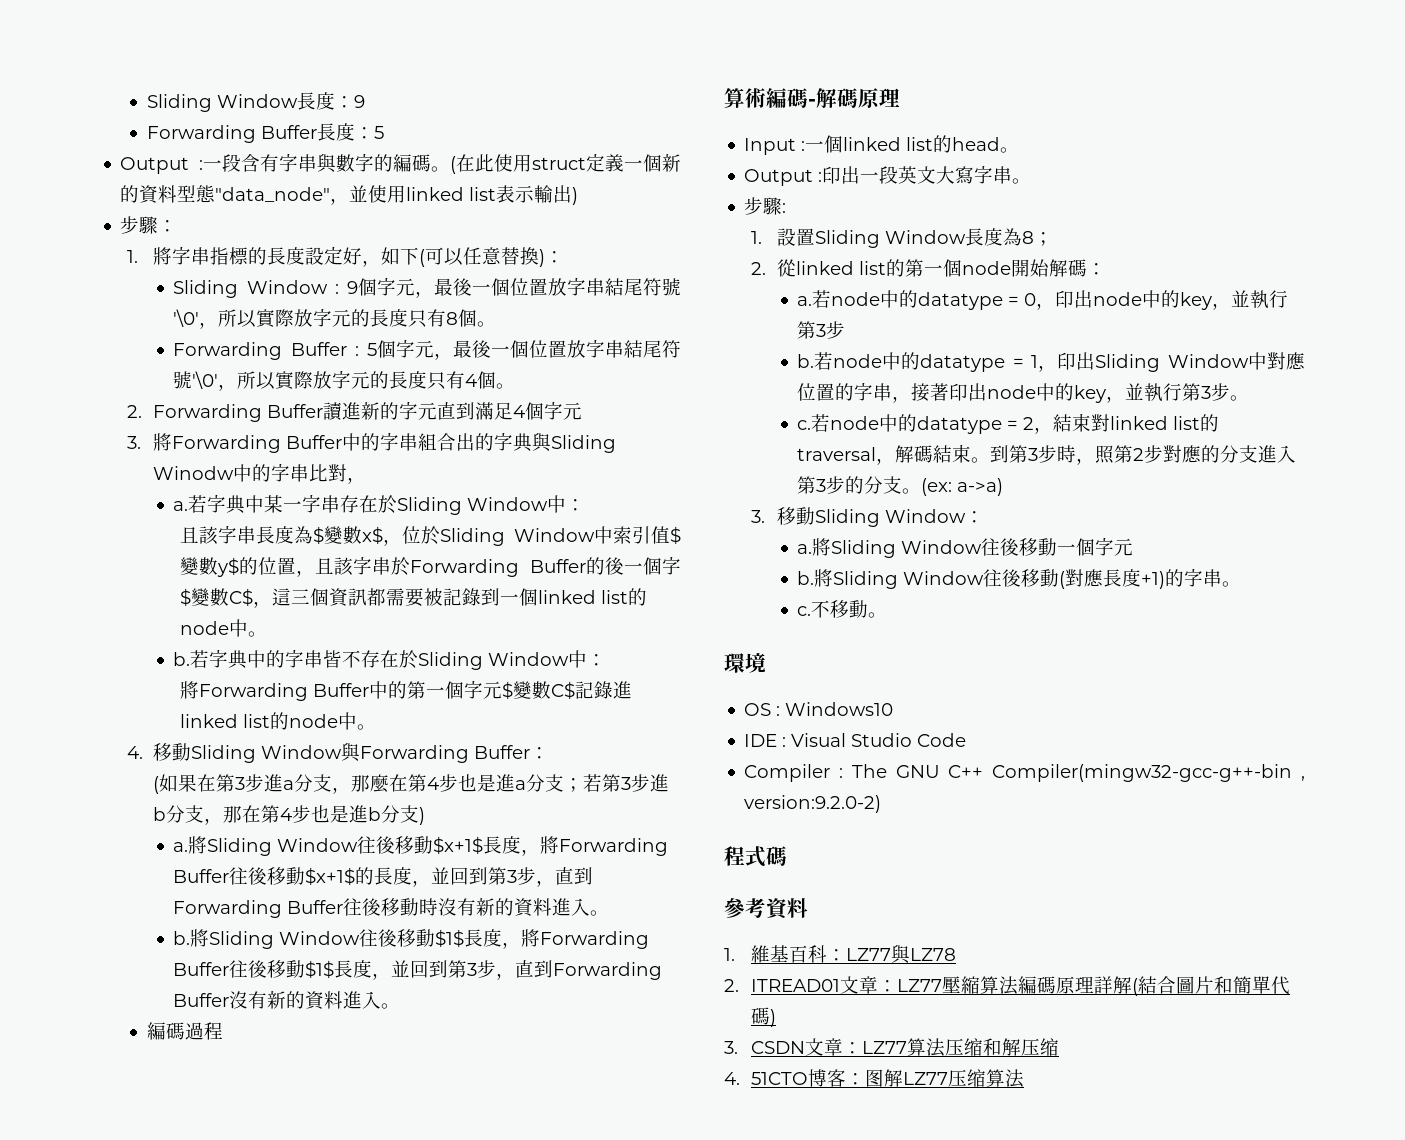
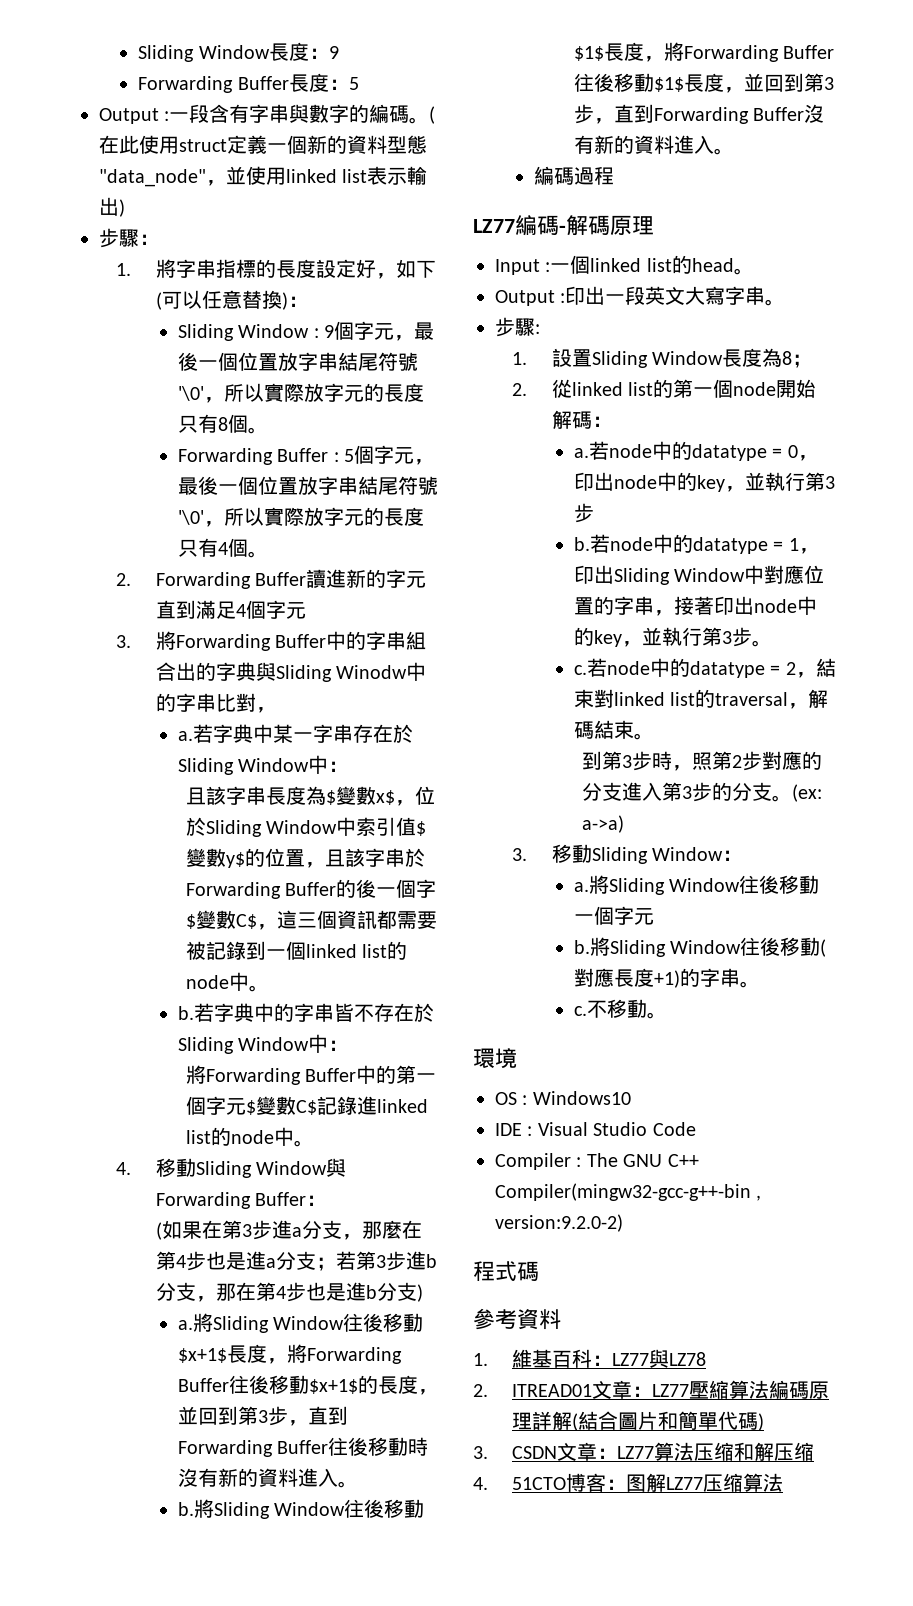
[724,88,766,108] 算術 -> [473,219,515,233] LZ77
(991, 460) none -> (654, 736) //

